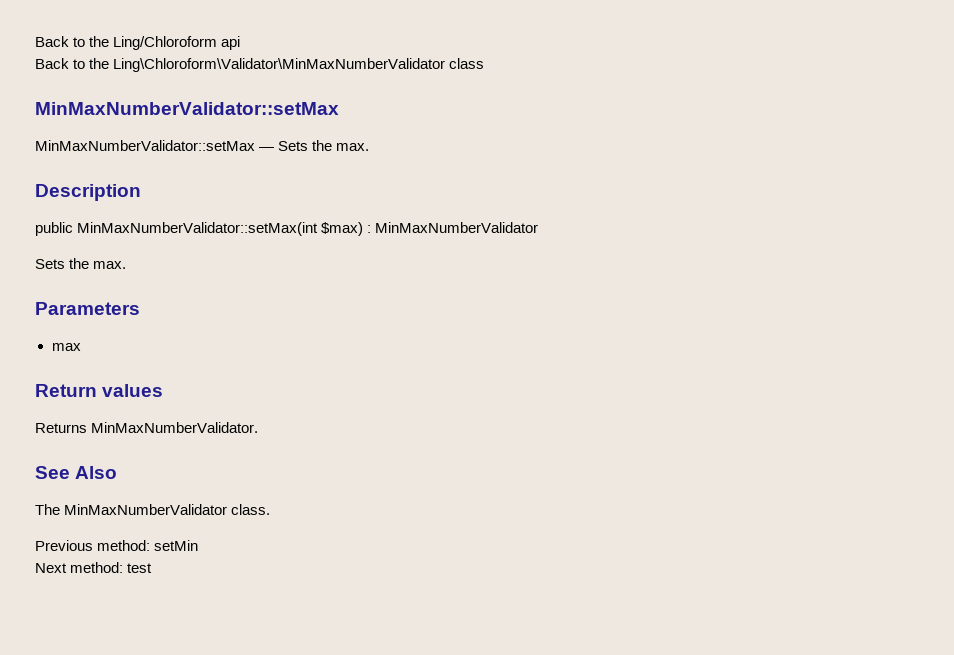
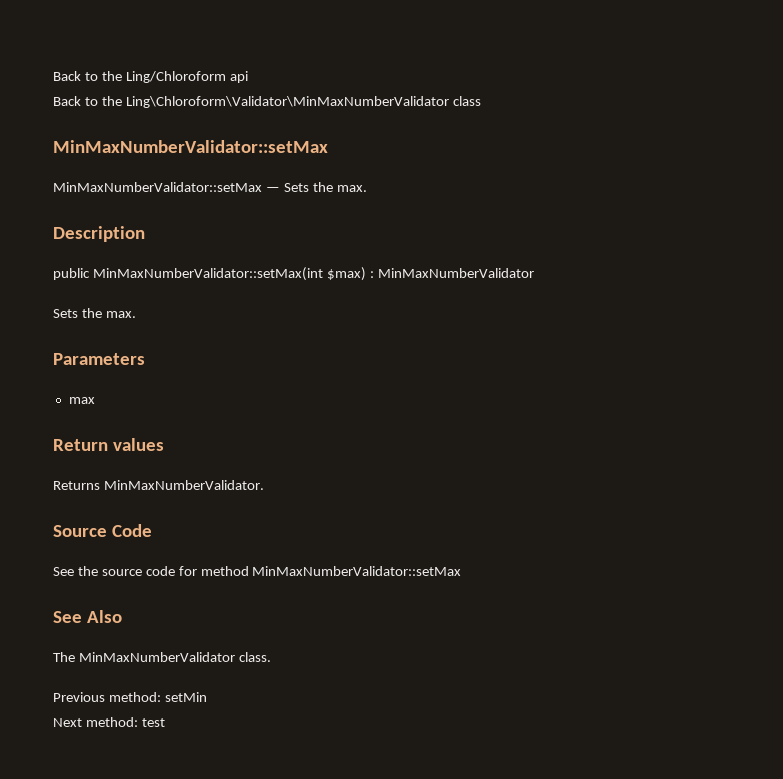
(259, 427) none -> [53,524,152,537] [53,566,462,576] // Source Code // See the source code for method MinMaxNumberValidator::setMax

